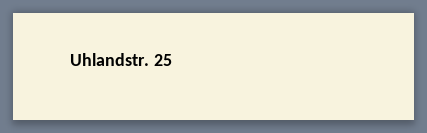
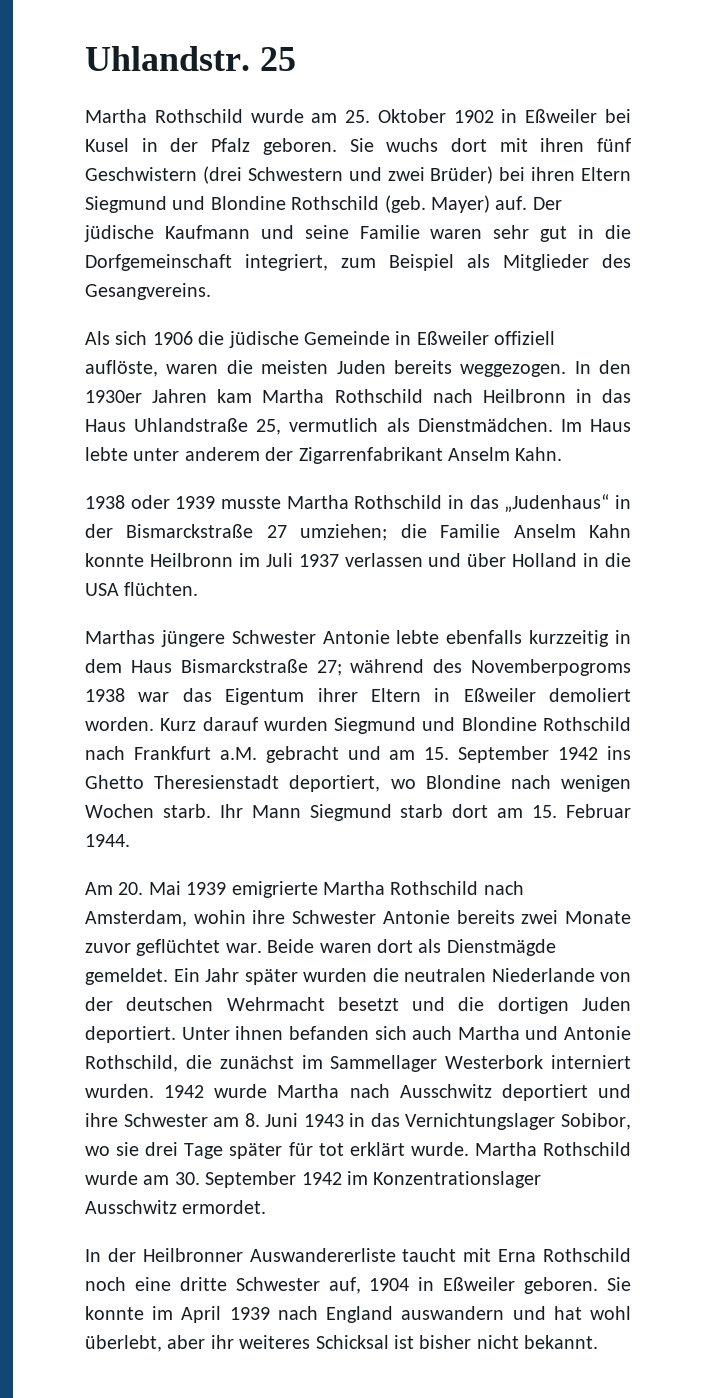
(172, 60) none -> [85,109,631,123] [85,138,631,155] [85,166,631,184] [85,195,562,213] [84,225,632,242] [85,254,631,271] [85,283,211,300] [85,331,556,348] [85,360,631,377] [85,389,631,403] [85,418,632,435] [85,447,563,464] [85,494,631,513] [85,524,631,541] [85,553,631,567] [85,582,199,596] [85,630,631,647] [85,659,631,676] [85,688,631,705] [85,717,631,734] [85,746,632,763] [85,775,632,792] [85,804,632,821] [85,834,130,847] [85,881,524,898] [85,910,631,927] [85,939,556,956] [85,968,631,985] [85,997,631,1014] [85,1026,631,1043] [85,1055,631,1072] [85,1084,632,1101] [85,1113,631,1130] [85,1142,632,1159] [85,1171,542,1188] [85,1200,267,1214] [85,1248,632,1262] [85,1277,632,1294] [85,1306,631,1323] [85,1335,599,1352] // Martha Rothschild wurde am 25. Oktober 1902 in Eßweiler bei Kusel in der Pfalz geboren. Sie wuchs dort mit ihren fünf Geschwistern (drei Schwestern und zwei Brüder) bei ihren Eltern Siegmund und Blondine Rothschild (geb. Mayer) auf. Der jüdische Kaufmann und seine Familie waren sehr gut in die Dorfgemeinschaft integriert, zum Beispiel als Mitglieder des Gesangvereins. // Als sich 1906 die jüdische Gemeinde in Eßweiler offiziell auflöste, waren die meisten Juden bereits weggezogen. In den 1930er Jahren kam Martha Rothschild nach Heilbronn in das Haus Uhlandstraße 25, vermutlich als Dienstmädchen. Im Haus lebte unter anderem der Zigarrenfabrikant Anselm Kahn. // 1938 oder 1939 musste Martha Rothschild in das „Judenhaus“ in der Bismarckstraße 27 umziehen; die Familie Anselm Kahn konnte Heilbronn im Juli 1937 verlassen und über Holland in die USA flüchten. // Marthas jüngere Schwester Antonie lebte ebenfalls kurzzeitig in dem Haus Bismarckstraße 27; während des Novemberpogroms 1938 war das Eigentum ihrer Eltern in Eßweiler demoliert worden. Kurz darauf wurden Siegmund und Blondine Rothschild nach Frankfurt a.M. gebracht und am 15. September 1942 ins Ghetto Theresienstadt deportiert, wo Blondine nach wenigen Wochen starb. Ihr Mann Siegmund starb dort am 15. Februar 1944. // Am 20. Mai 1939 emigrierte Martha Rothschild nach Amsterdam, wohin ihre Schwester Antonie bereits zwei Monate zuvor geflüchtet war. Beide waren dort als Dienstmägde gemeldet. Ein Jahr später wurden die neutralen Niederlande von der deutschen Wehrmacht besetzt und die dortigen Juden deportiert. Unter ihnen befanden sich auch Martha und Antonie Rothschild, die zunächst im Sammellager Westerbork interniert wurden. 1942 wurde Martha nach Ausschwitz deportiert und ihre Schwester am 8. Juni 1943 in das Vernichtungslager Sobibor, wo sie drei Tage später für tot erklärt wurde. Martha Rothschild wurde am 30. September 1942 im Konzentrationslager Ausschwitz ermordet. // In der Heilbronner Auswandererliste taucht mit Erna Rothschild noch eine dritte Schwester auf, 1904 in Eßweiler geboren. Sie konnte im April 1939 nach England auswandern und hat wohl überlebt, aber ihr weiteres Schicksal ist bisher nicht bekannt.

